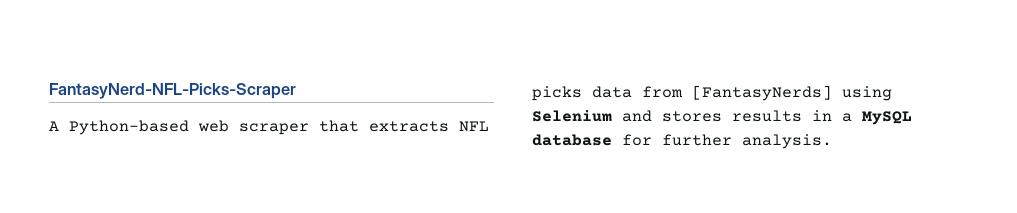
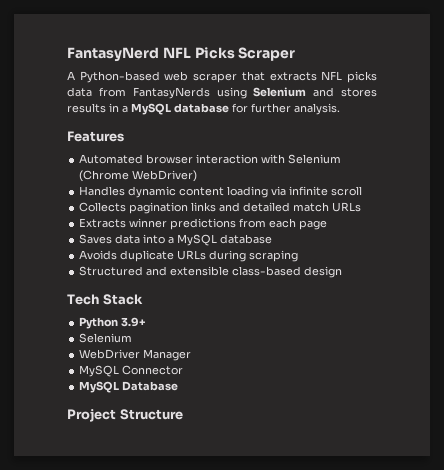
[49,83,296,99] FantasyNerd-NFL-Picks-Scraper -> [67,47,296,62] FantasyNerd NFL Picks Scraper
[692,85,832,101] [FantasyNerds] -> [132,87,210,99] FantasyNerds
(832, 141) none -> [67,131,124,142] [79,154,342,164] [79,170,198,182] [79,186,363,198] [79,202,362,214] [79,218,328,230] [79,234,273,246] [79,250,299,262] [79,266,343,278] [67,294,143,305] [79,317,147,329] [79,333,133,343] [79,349,192,361] [79,365,184,377] [79,381,179,393] [67,408,183,422] // Features // Automated browser interaction with Selenium (Chrome WebDriver) // Handles dynamic content loading via infinite scroll // Collects pagination links and detailed match URLs // Extracts winner predictions from each page // Saves data into a MySQL database // Avoids duplicate URLs during scraping // Structured and extensible class-based design // Tech Stack // Python 3.9+ // Selenium // WebDriver Manager // MySQL Connector // MySQL Database // Project Structure

